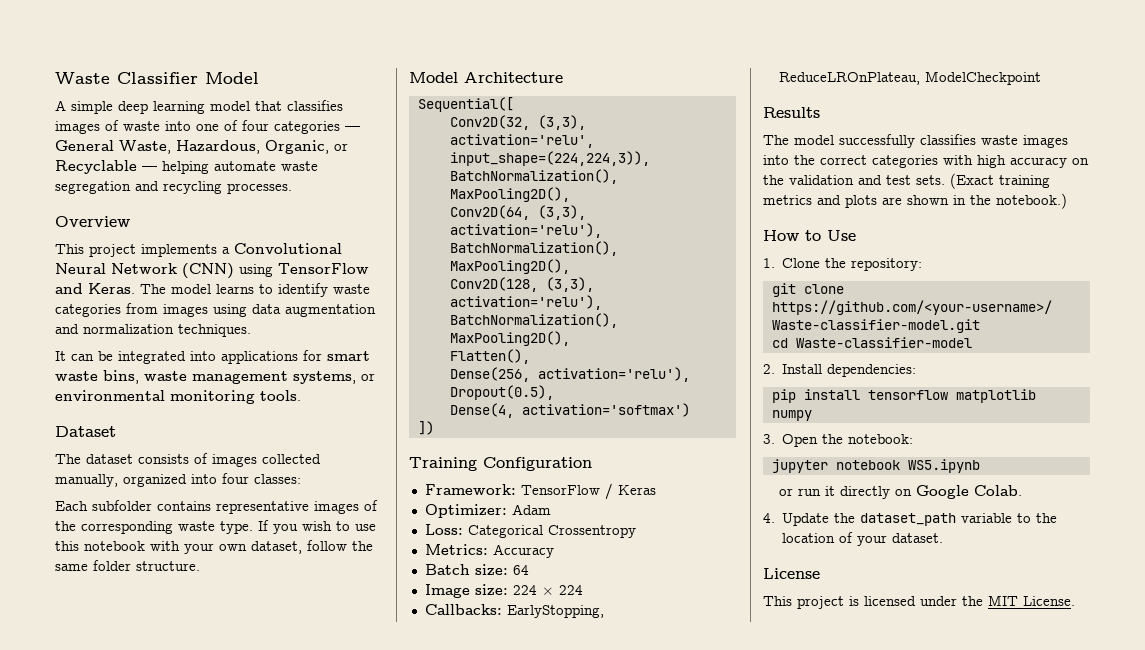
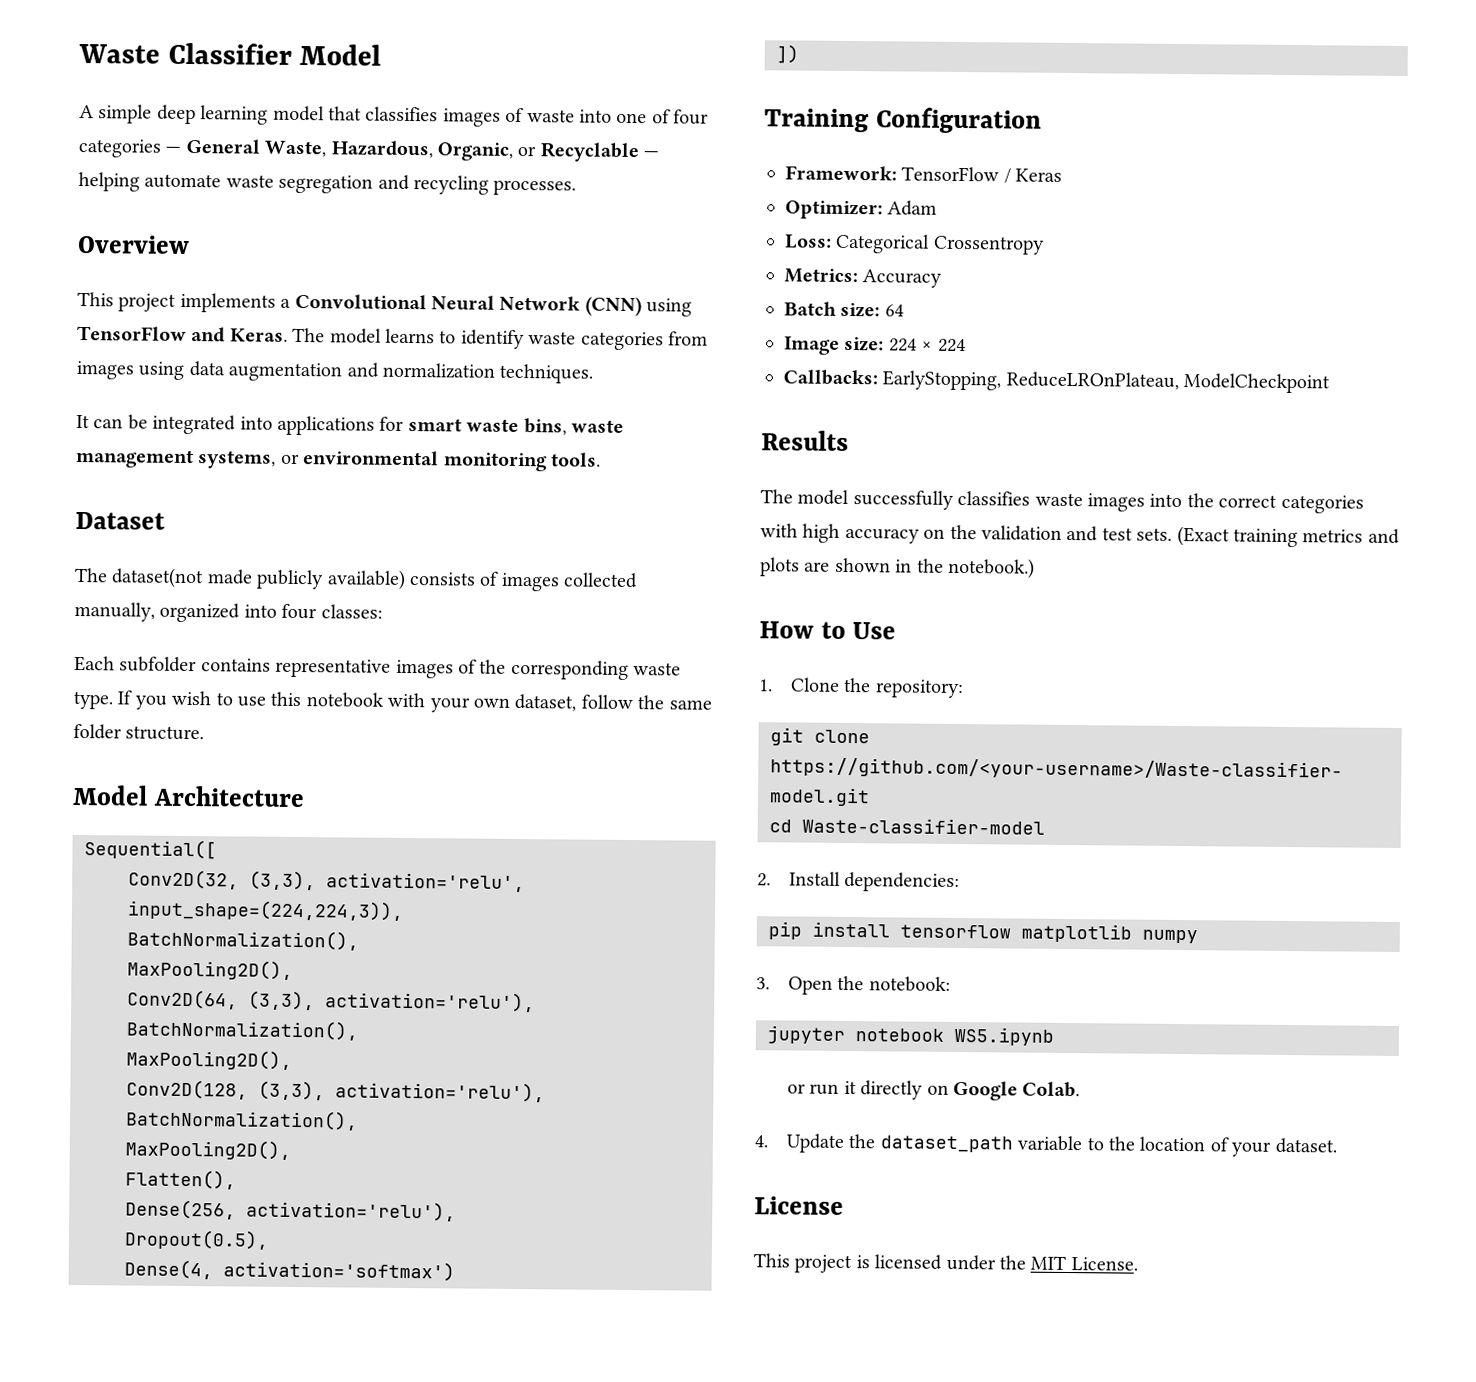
[86,454,133,464] dataset -> [111,567,406,590] dataset(not made publicly available)

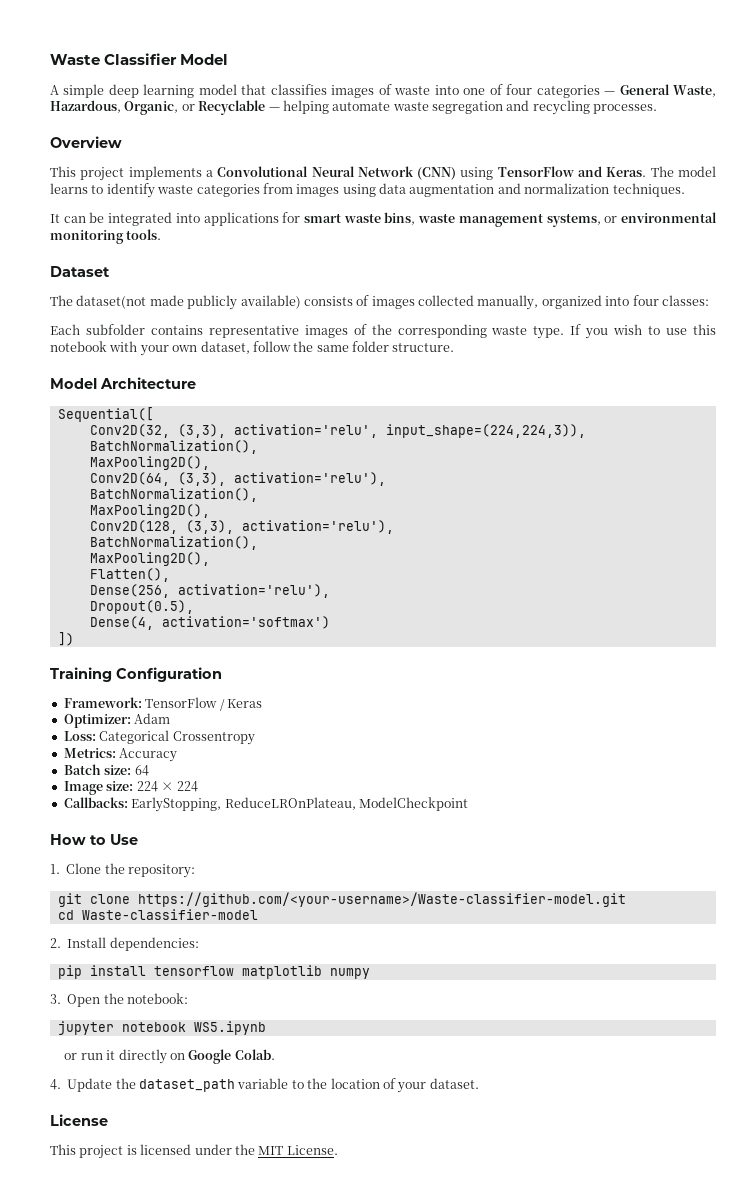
[761,430,849,451] [760,489,1364,514] [760,523,1400,548] [760,557,1035,579] // Results // The model successfully classifies waste images into the correct categories with high accuracy on the validation and test sets. (Exact training metrics and plots are shown in the notebook.) -> (468, 804) none

